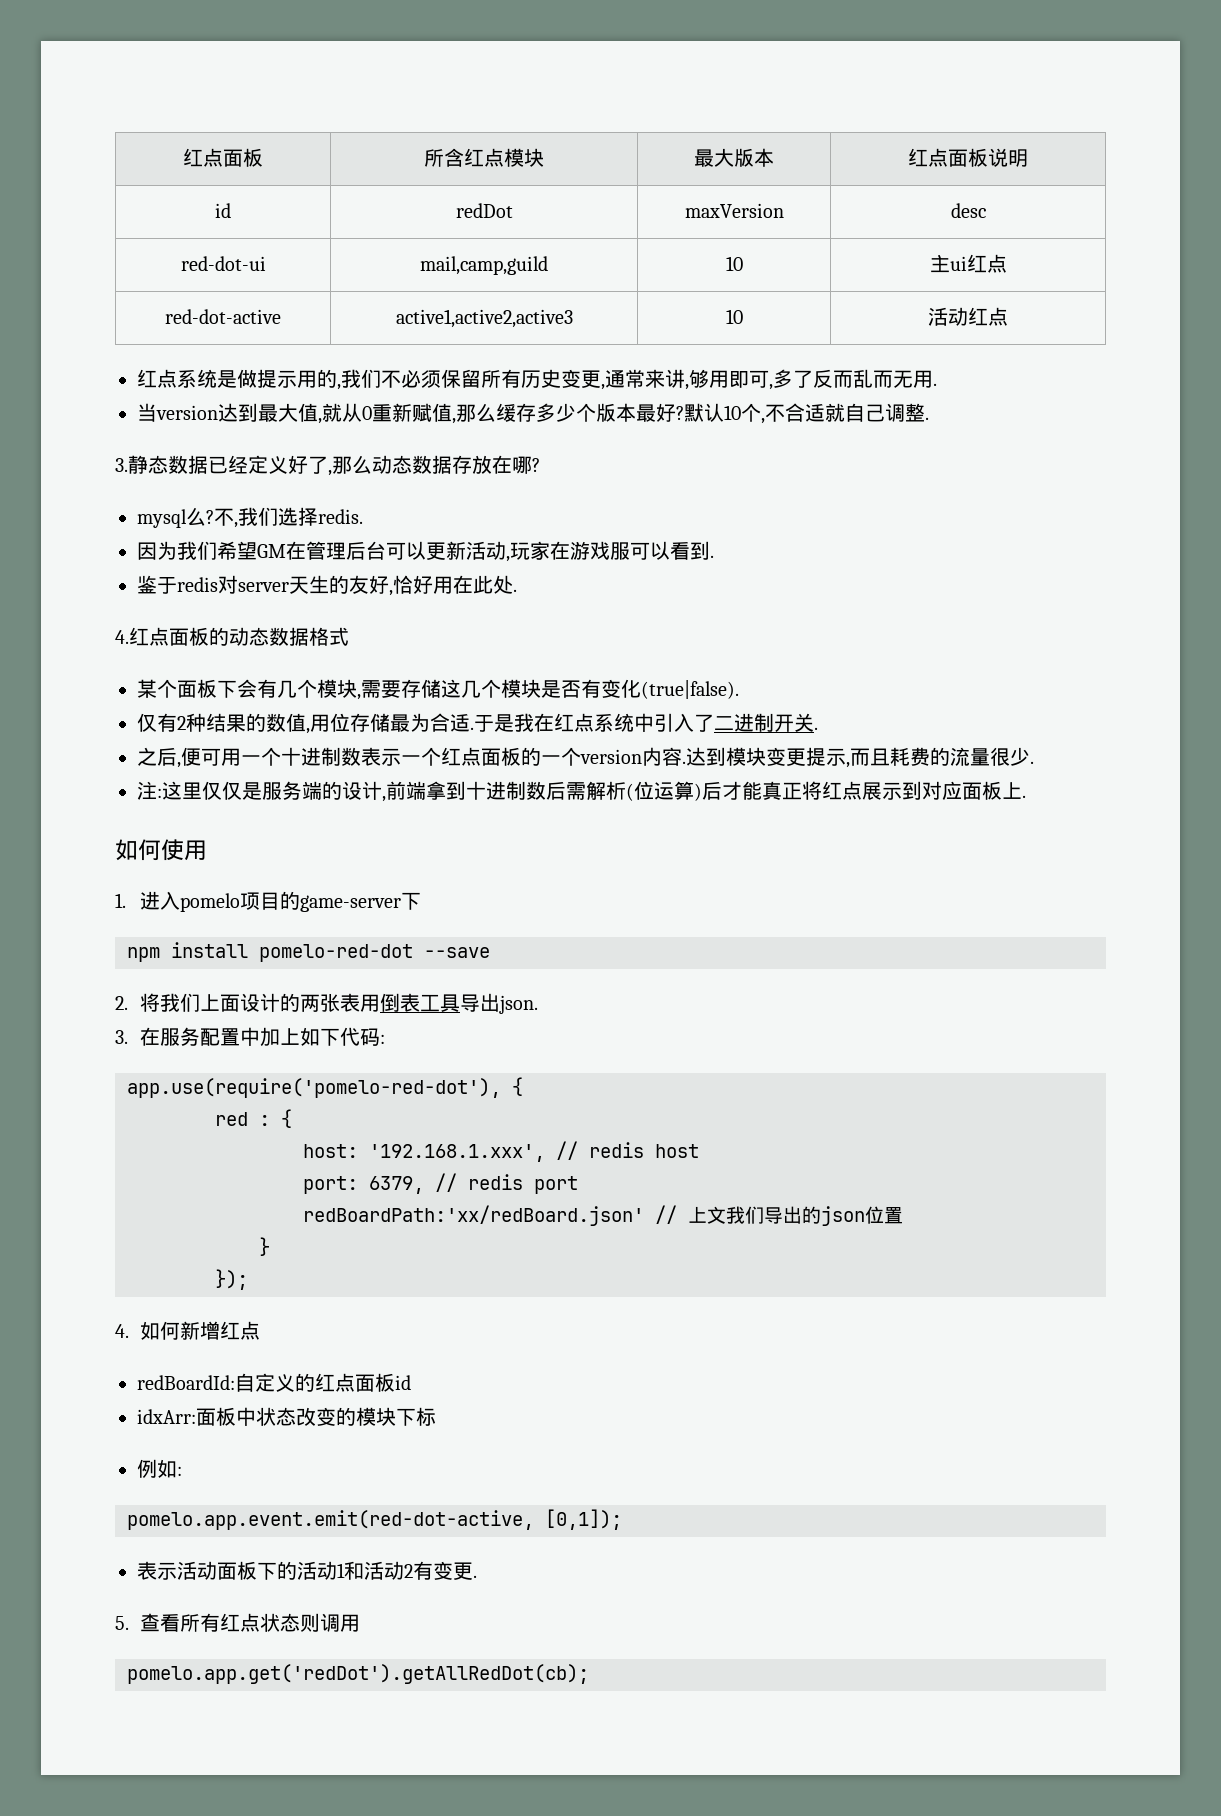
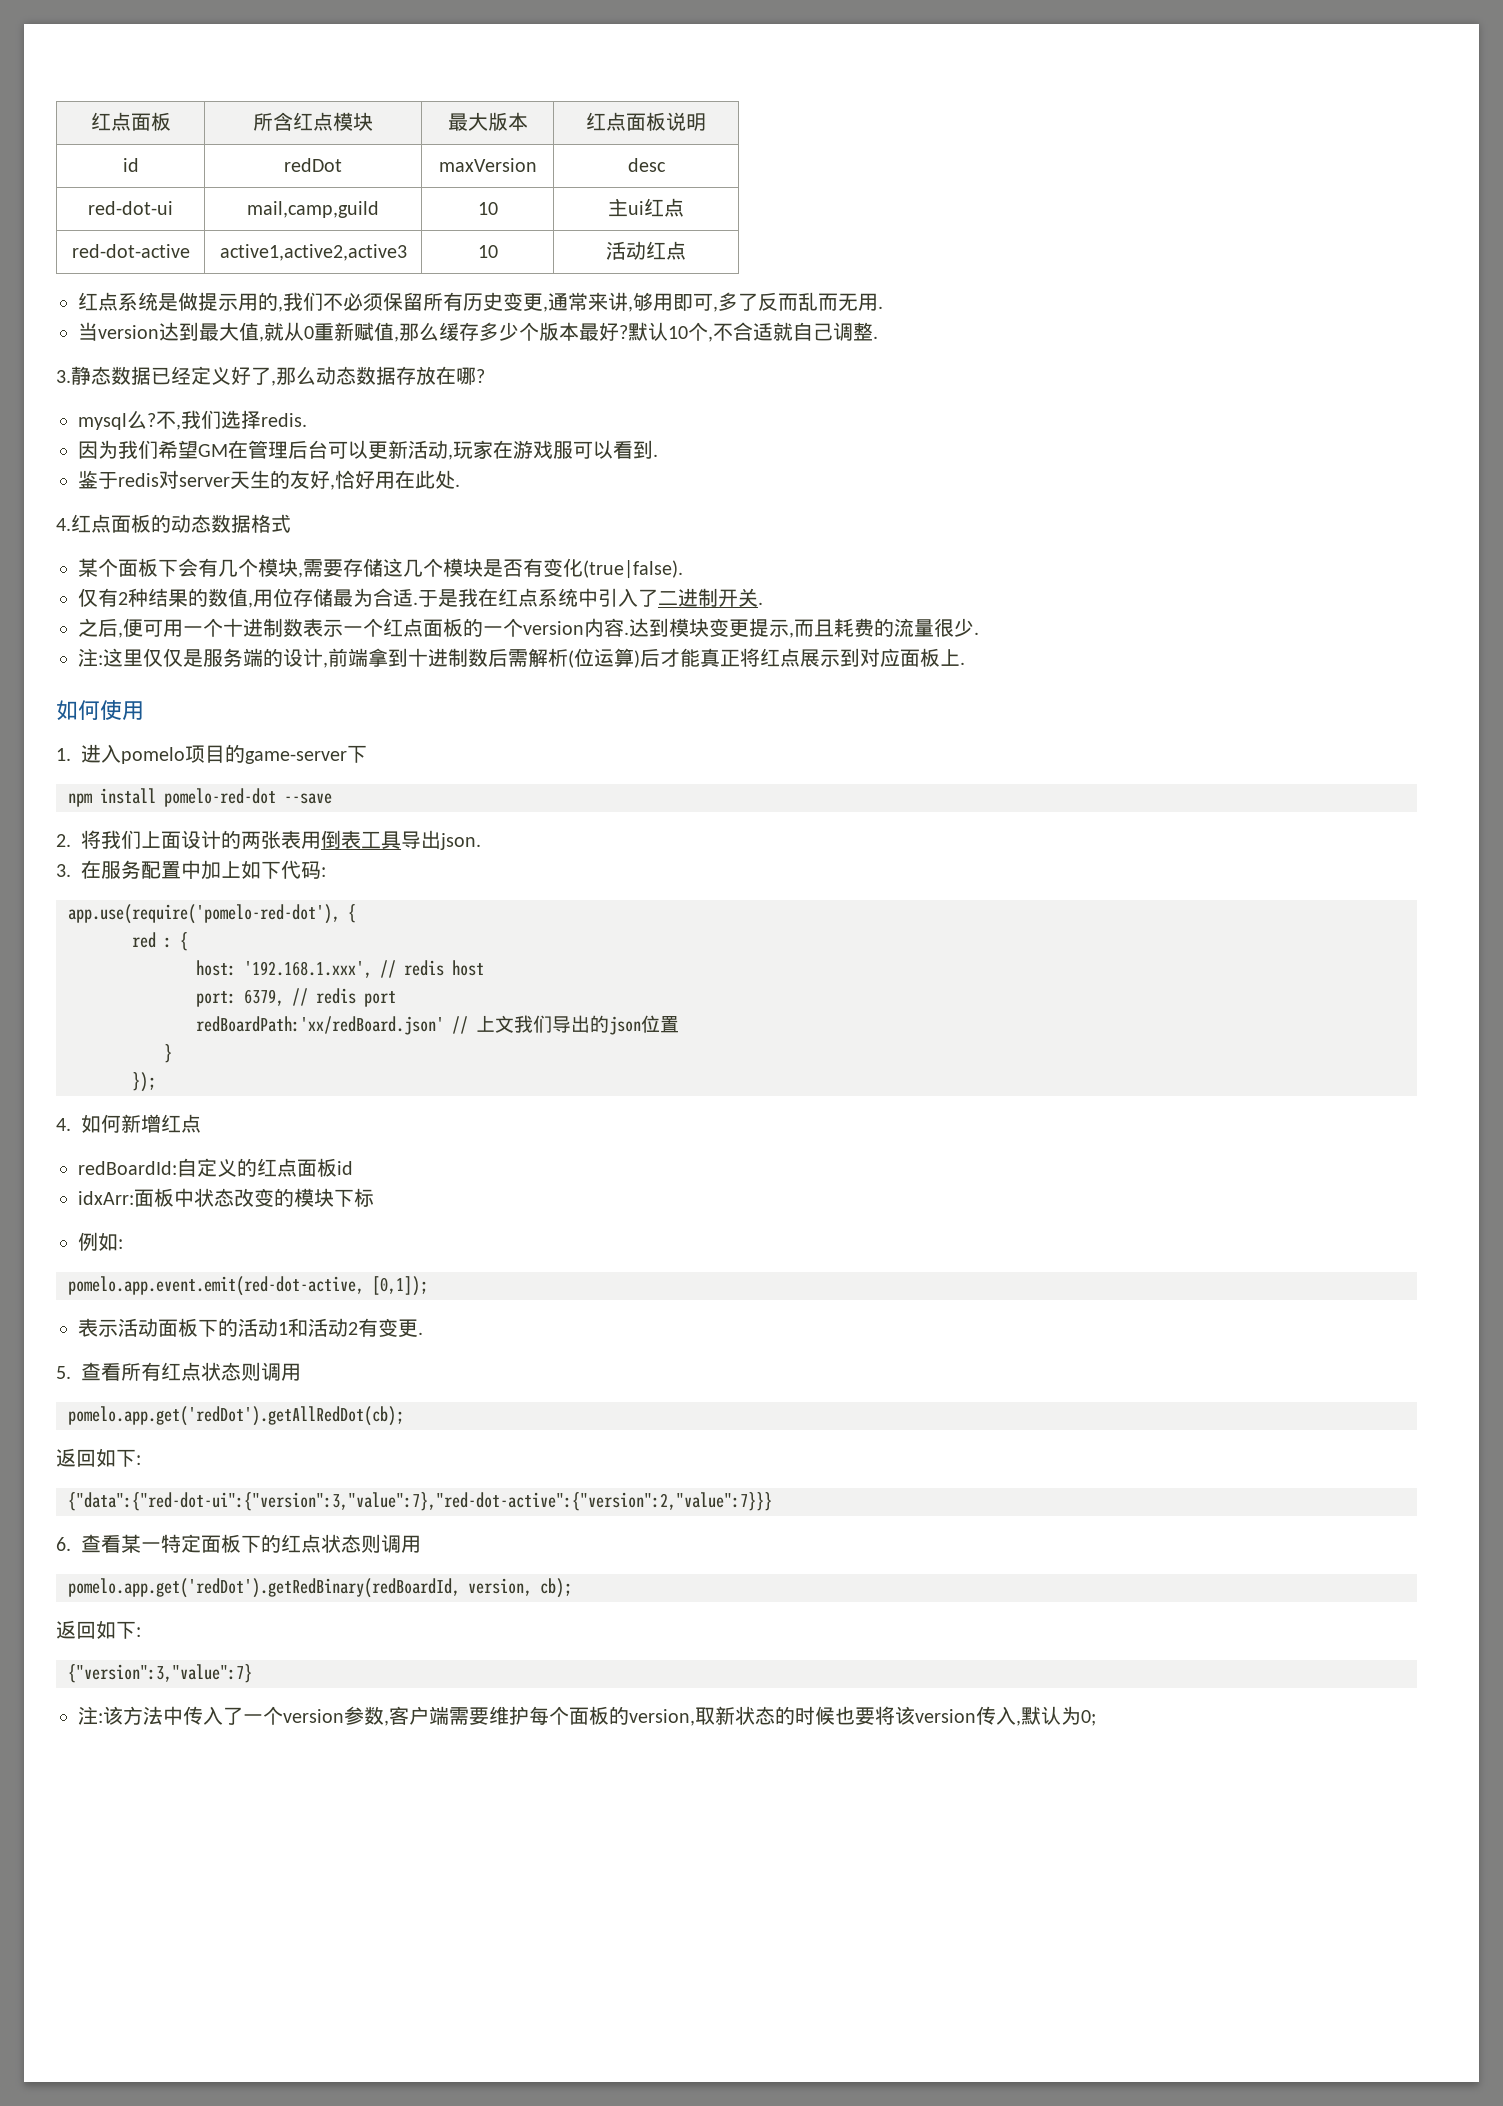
(589, 1674) none -> [56,1448,141,1467] [68,1492,772,1511] [56,1534,421,1553] [68,1578,572,1598] [56,1620,141,1639] [68,1664,252,1683] [78,1706,1096,1726] // 返回如下: // {"data":{"red-dot-ui":{"version":3,"value":7},"red-dot-active":{"version":2,"value":7}}} // 6.查看某一特定面板下的红点状态则调用 // pomelo.app.get('redDot').getRedBinary(redBoardId, version, cb); // 返回如下: // {"version":3,"value":7} // 注:该方法中传入了一个version参数,客户端需要维护每个面板的version,取新状态的时候也要将该version传入,默认为0;

